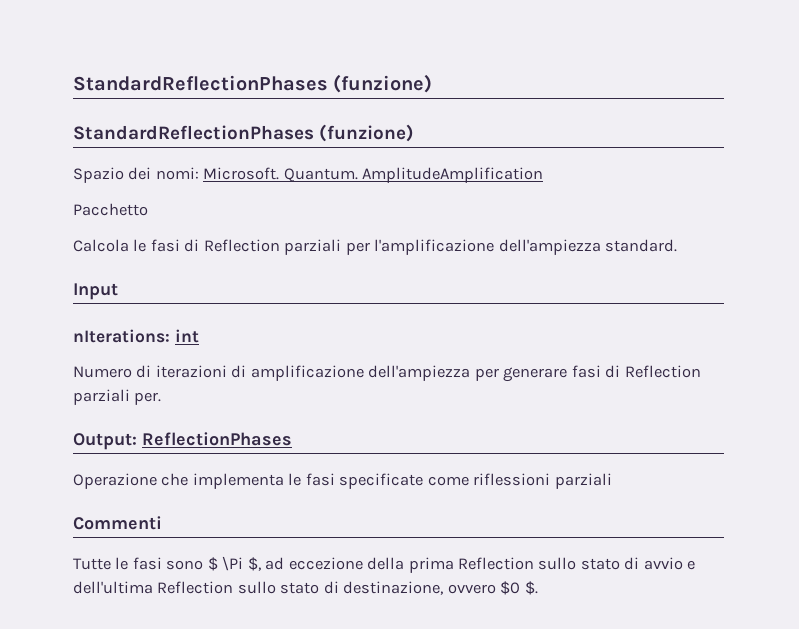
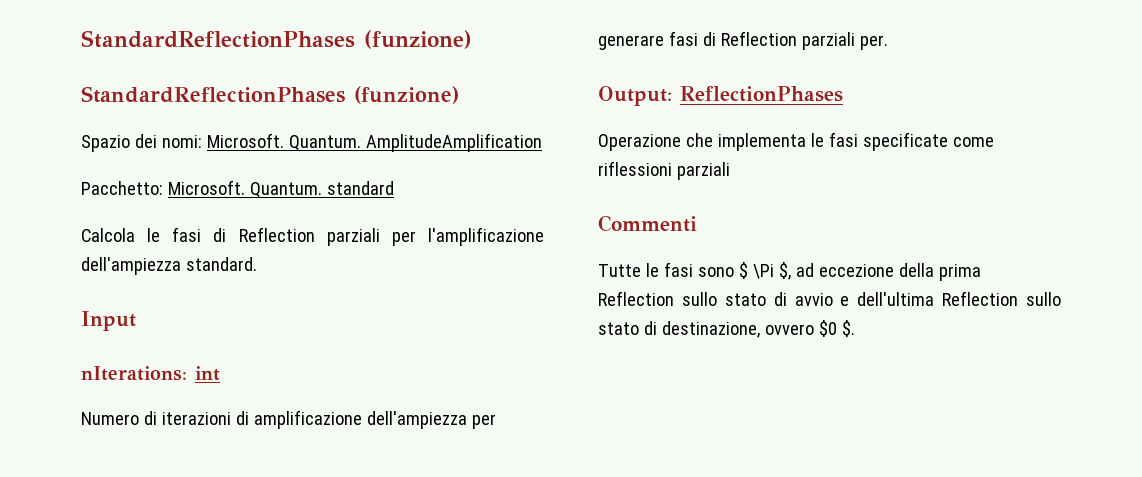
[73,203,148,216] Pacchetto -> [81,180,394,198] Pacchetto: Microsoft. Quantum. standard

